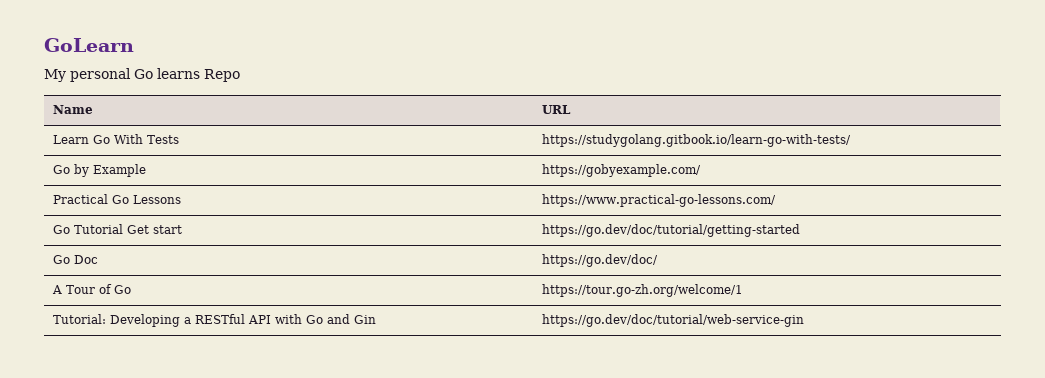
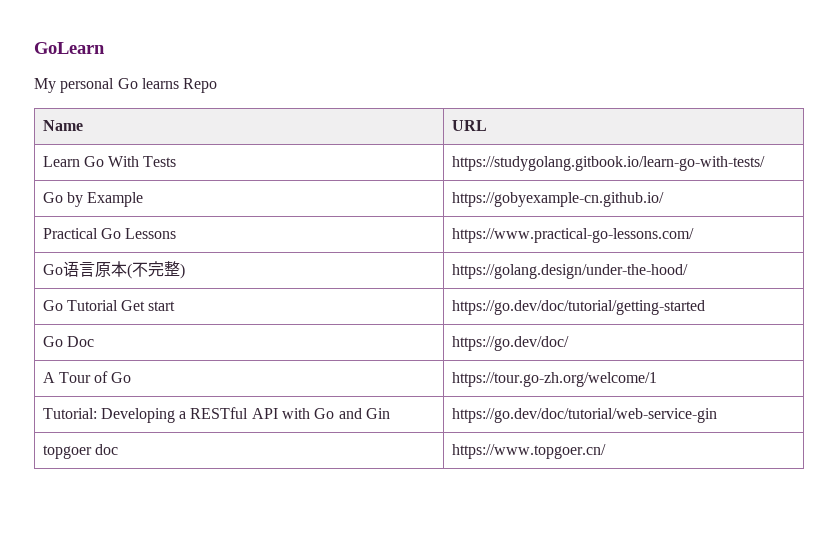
[541,164,701,177] https://gobyexample.com/ -> [451,192,664,207] https://gobyexample-cn.github.io/
(776, 200) none -> [42,261,185,279] [451,264,688,279] // Go语言原本(不完整) | https://golang.design/under-the-hood/
(804, 320) none -> [42,444,118,459] [451,444,606,459] // topgoer doc | https://www.topgoer.cn/

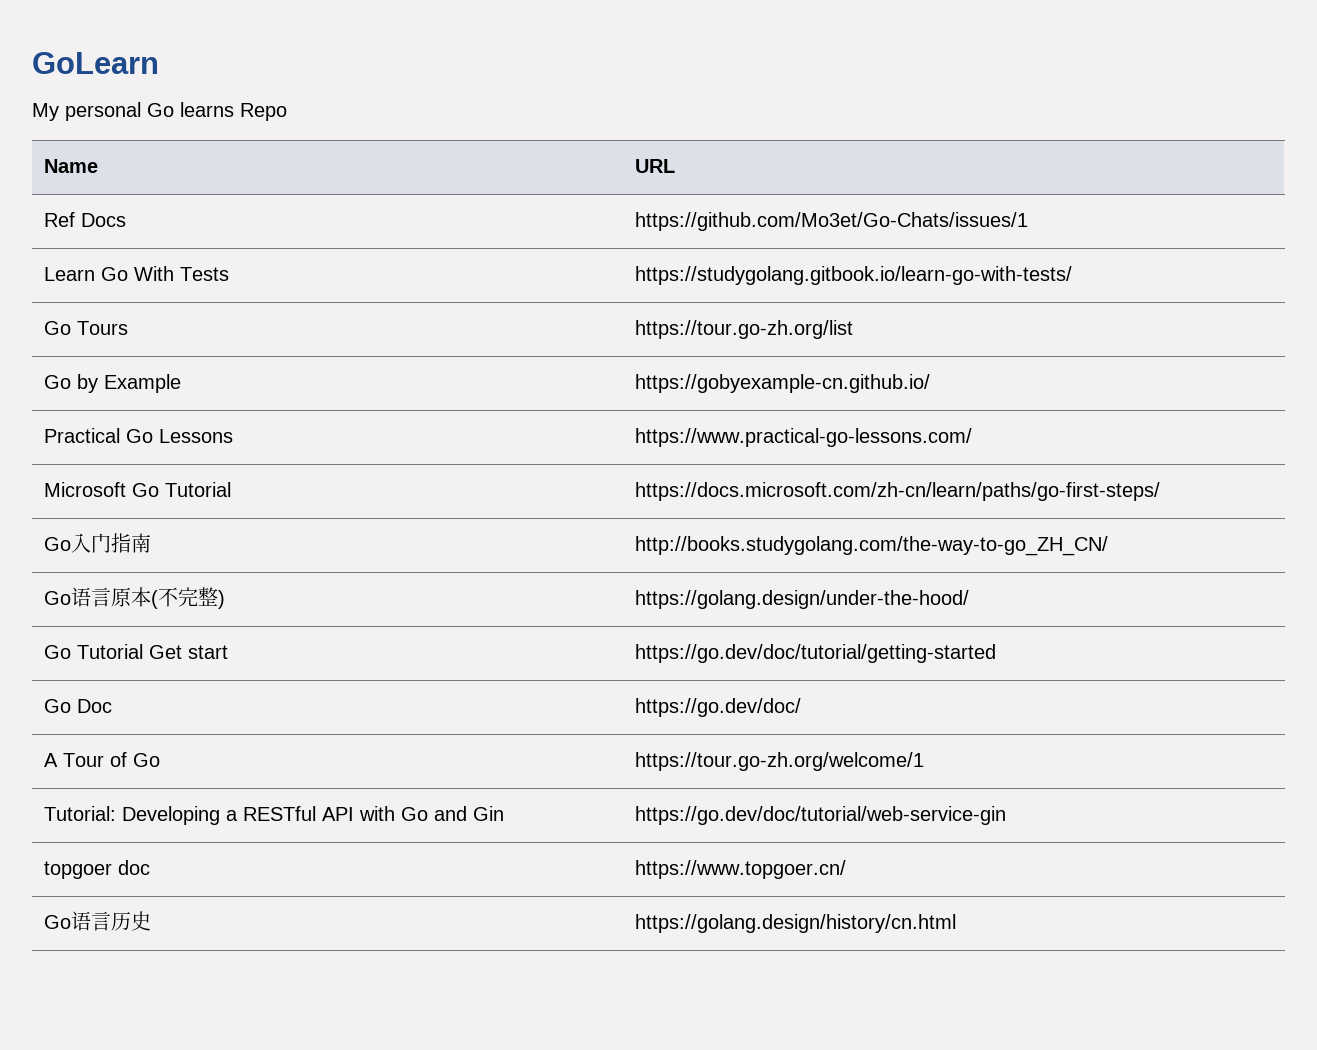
(487, 125) none -> [43,212,126,227] [634,212,1028,231] // Ref Docs | https://github.com/Mo3et/Go-Chats/issues/1
(765, 163) none -> [43,321,128,335] [634,320,853,339] // Go Tours | https://tour.go-zh.org/list
(694, 235) none -> [43,482,231,497] [634,482,1160,501] [43,533,151,553] [634,536,1108,556] // Microsoft Go Tutorial | https://docs.microsoft.com/zh-cn/learn/paths/go-first-steps/ // Go入门指南 | http://books.studygolang.com/the-way-to-go_ZH_CN/
(606, 451) none -> [43,911,151,931] [634,914,956,933] // Go语言历史 | https://golang.design/history/cn.html

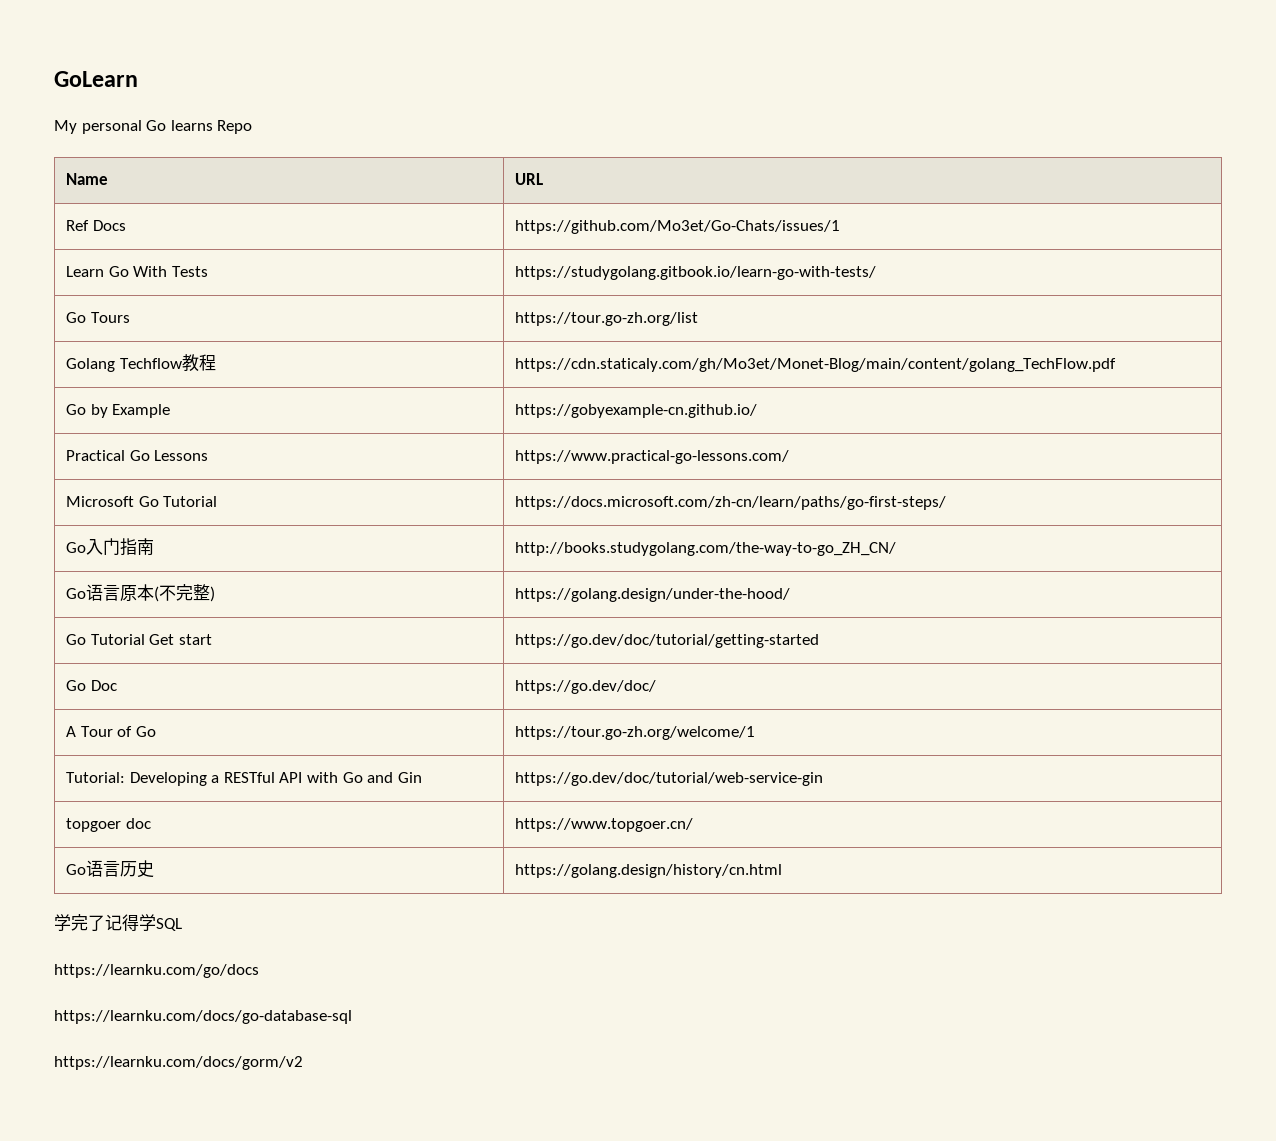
(853, 329) none -> [66,354,216,372] [515,358,1117,372] // Golang Techflow教程 | https://cdn.staticaly.com/gh/Mo3et/Monet-Blog/main/content/golang_TechFlow.pdf
(956, 923) none -> [54,914,182,931] [54,964,259,978] [54,1010,352,1024] [54,1056,303,1070] // 学完了记得学SQL // https://learnku.com/go/docs // https://learnku.com/docs/go-database-sql // https://learnku.com/docs/gorm/v2

